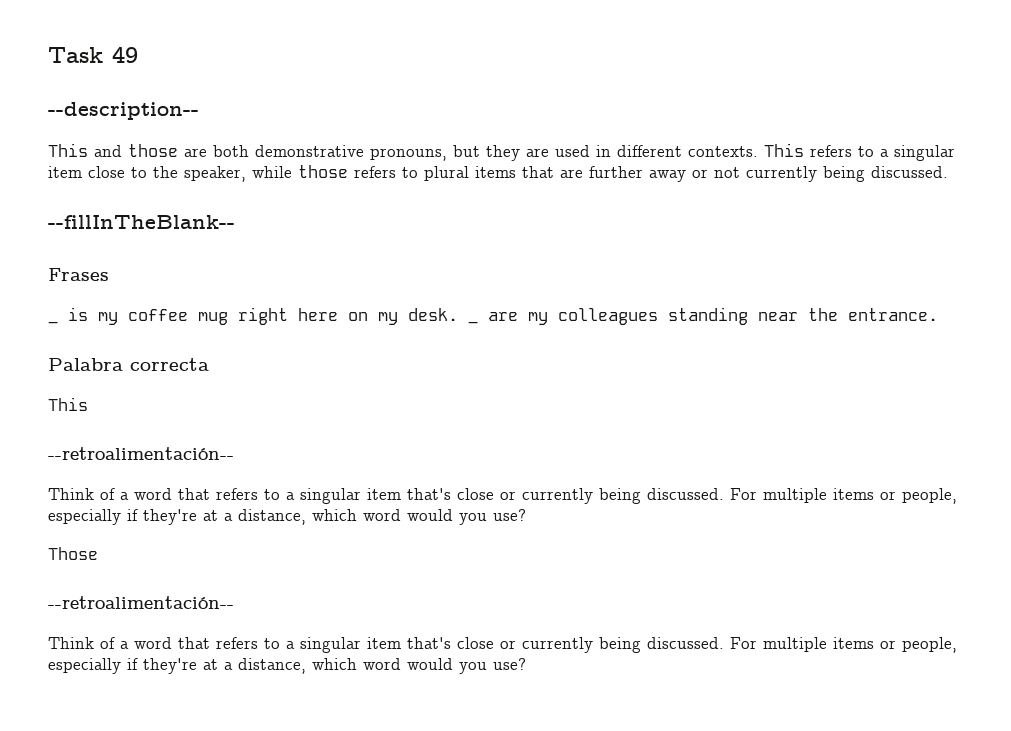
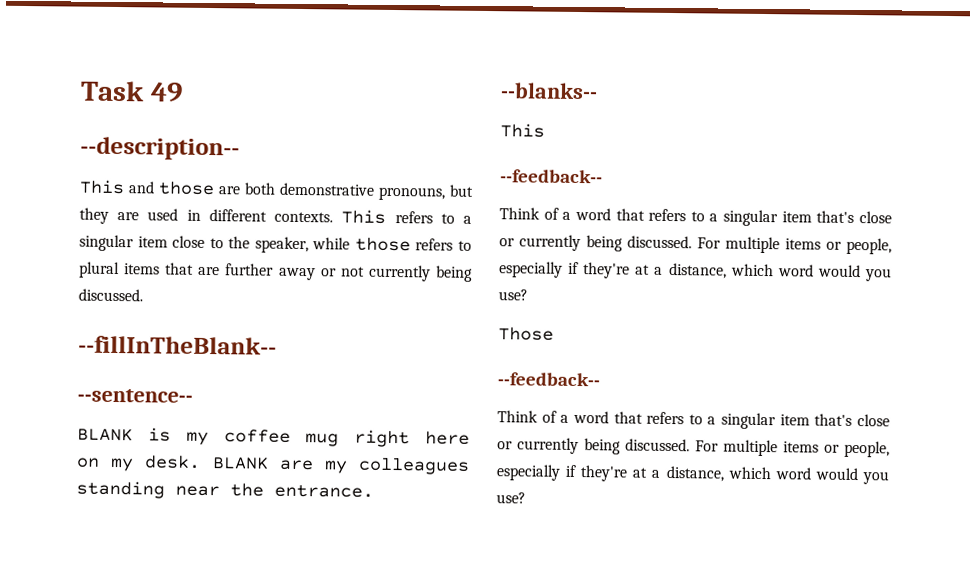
[48,268,109,281] [48,321,58,324] Frases // _ -> [77,388,193,403] [77,428,133,442] --sentence-- // BLANK
[468,321,478,324] _ -> [211,457,269,470] BLANK
[48,358,209,371] Palabra correcta -> [500,82,598,100] --blanks--
[48,447,234,460] --retroalimentación-- -> [500,169,603,184] --feedback--
[48,596,234,609] --retroalimentación-- -> [497,372,601,387] --feedback--

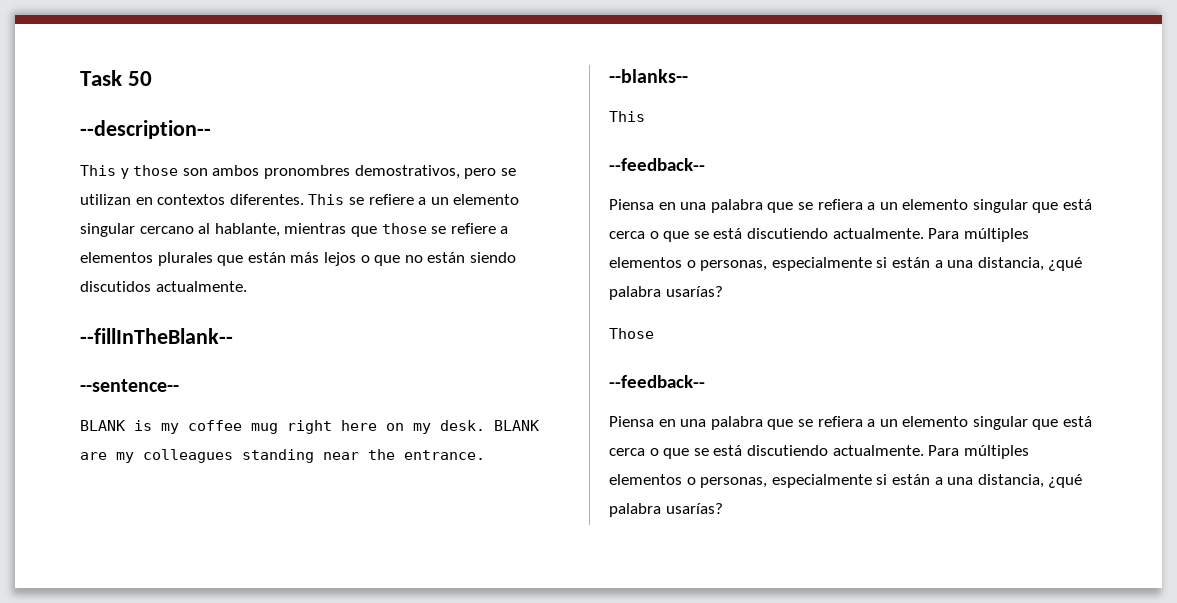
[149,82,183,102] 49 -> [128,71,153,86] 50
[128,181,474,201] [79,207,472,224] [79,234,472,254] [79,261,473,282] [78,288,143,302] and those are both demonstrative pronouns, but they are used in different contexts. This refers to a singular item close to the speaker, while those refers to plural items that are further away or not currently being discussed. -> [120,165,516,179] [80,194,520,205] [80,223,509,237] [80,252,516,266] [80,281,247,292] y those son ambos pronombres demostrativos, pero se utilizan en contextos diferentes. This se refiere a un elemento singular cercano al hablante, mientras que those se refiere a elementos plurales que están más lejos o que no están siendo discutidos actualmente.
[499,207,892,227] [499,234,892,255] [499,261,892,282] [498,289,528,301] [498,327,554,341] [497,372,601,387] [497,410,890,430] [497,437,890,458] [496,464,889,485] [496,492,526,504] Think of a word that refers to a singular item that's close or currently being discussed. For multiple items or people, especially if they're at a distance, which word would you use? // Those // --feedback-- // Think of a word that refers to a singular item that's close or currently being discussed. For multiple items or people, especially if they're at a distance, which word would you use? -> [609,199,1093,213] [609,228,1029,242] [609,257,1083,271] [609,286,723,300] [609,328,654,339] [609,375,705,388] [609,416,1093,430] [609,445,1029,459] [609,474,1083,488] [609,503,723,517] Piensa en una palabra que se refiera a un elemento singular que está cerca o que se está discutiendo actualmente. Para múltiples elementos o personas, especialmente si están a una distancia, ¿qué palabra usarías? // Those // --feedback-- // Piensa en una palabra que se refiera a un elemento singular que está cerca o que se está discutiendo actualmente. Para múltiples elementos o personas, especialmente si están a una distancia, ¿qué palabra usarías?

